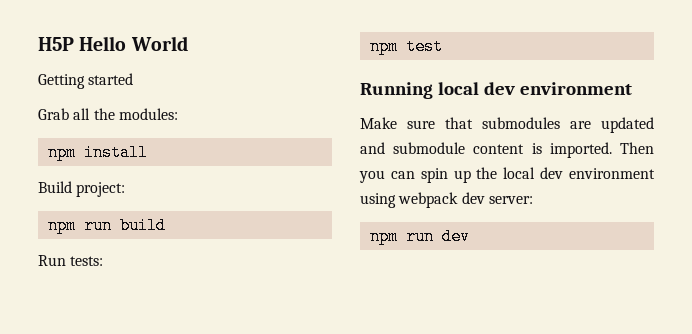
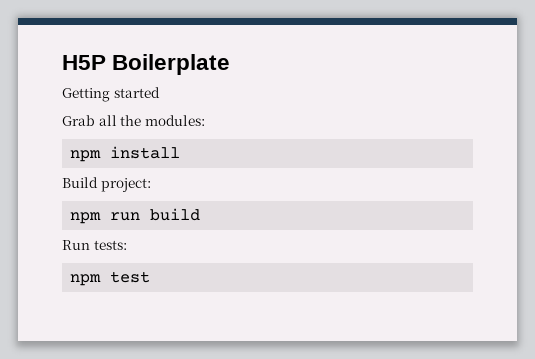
[79,36,188,51] Hello World -> [112,54,231,75] Boilerplate
[360,82,632,99] [360,117,654,133] [360,142,654,158] [359,167,655,183] [360,192,533,208] [369,228,470,245] // Running local dev environment // Make sure that submodules are updated and submodule content is imported. Then you can spin up the local dev environment using webpack dev server: // npm run dev -> (151, 277) none

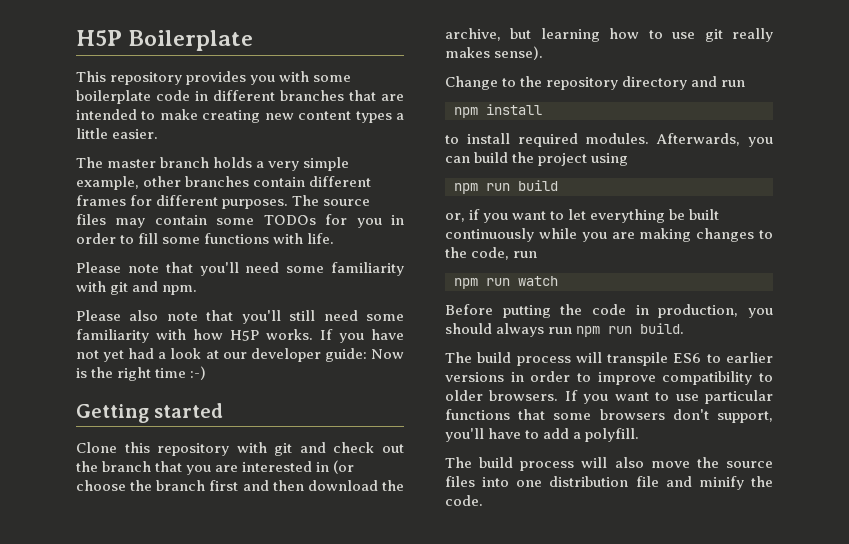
[62,87,160,102] [62,115,205,126] [70,146,181,162] [62,177,151,192] [70,208,201,224] [62,240,127,250] [70,271,151,286] Getting started // Grab all the modules: // npm install // Build project: // npm run build // Run tests: // npm test -> [76,71,352,85] [76,90,404,104] [76,109,405,123] [76,128,159,139] [76,157,350,171] [76,176,372,190] [76,195,371,209] [76,214,405,228] [76,233,335,244] [76,262,404,276] [76,281,198,295] [76,310,405,324] [76,329,404,343] [76,348,404,362] [76,366,207,381] [76,403,224,423] [76,442,404,456] [76,460,355,475] [76,480,404,491] [445,28,773,42] [445,46,544,60] [445,76,746,90] [454,104,542,118] [445,133,773,147] [445,152,629,166] [454,180,558,194] [445,209,720,223] [445,228,773,242] [445,247,538,260] [454,276,558,289] [445,304,773,318] [445,323,685,337] [445,352,773,366] [445,371,773,385] [445,390,773,404] [445,409,773,423] [445,428,640,442] [445,457,773,471] [445,476,773,490] [445,495,483,506] This repository provides you with some boilerplate code in different branches that are intended to make creating new content types a little easier. // The master branch holds a very simple example, other branches contain different frames for different purposes. The source files may contain some TODOs for you in order to fill some functions with life. // Please note that you'll need some familiarity with git and npm. // Please also note that you'll still need some familiarity with how H5P works. If you have not yet had a look at our developer guide: Now is the right time :-) // Getting started // Clone this repository with git and check out the branch that you are interested in (or choose the branch first and then download the archive, but learning how to use git really makes sense). // Change to the repository directory and run // npm install // to install required modules. Afterwards, you can build the project using // npm run build // or, if you want to let everything be built continuously while you are making changes to the code, run // npm run watch // Before putting the code in production, you should always run npm run build. // The build process will transpile ES6 to earlier versions in order to improve compatibility to older browsers. If you want to use particular functions that some browsers don't support, you'll have to add a polyfill. // The build process will also move the source files into one distribution file and minify the code.

